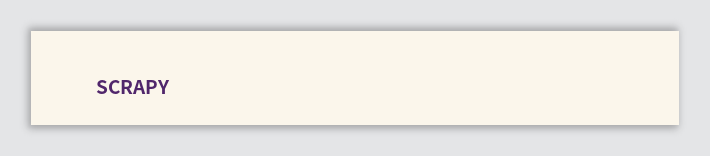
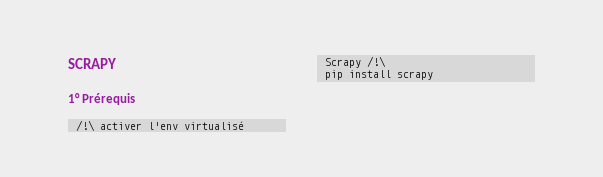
(170, 87) none -> [68,93,136,105] [75,120,244,131] [324,56,386,68] [324,70,433,80] // 1° Prérequis // /!\ activer l'env virtualisé Scrapy /!\ // pip install scrapy

